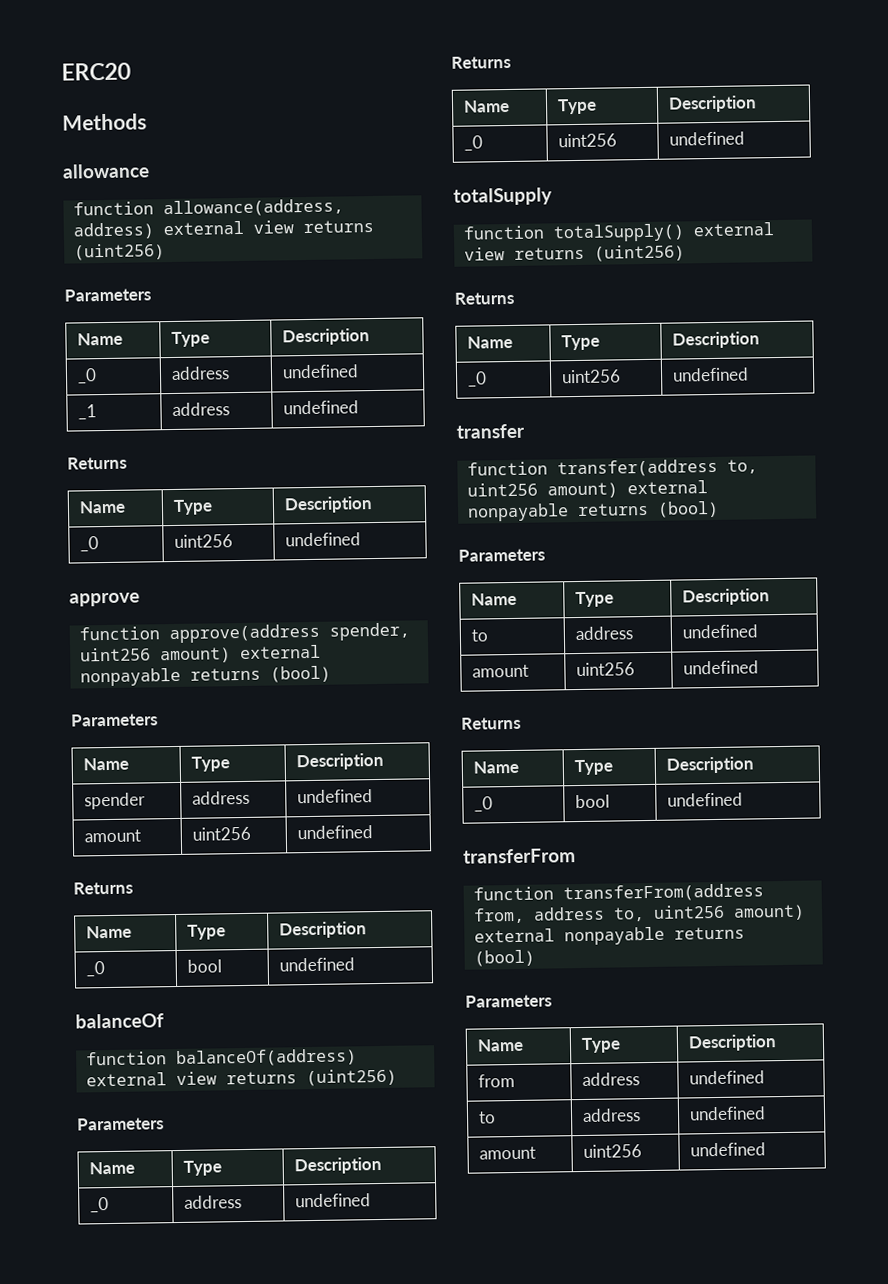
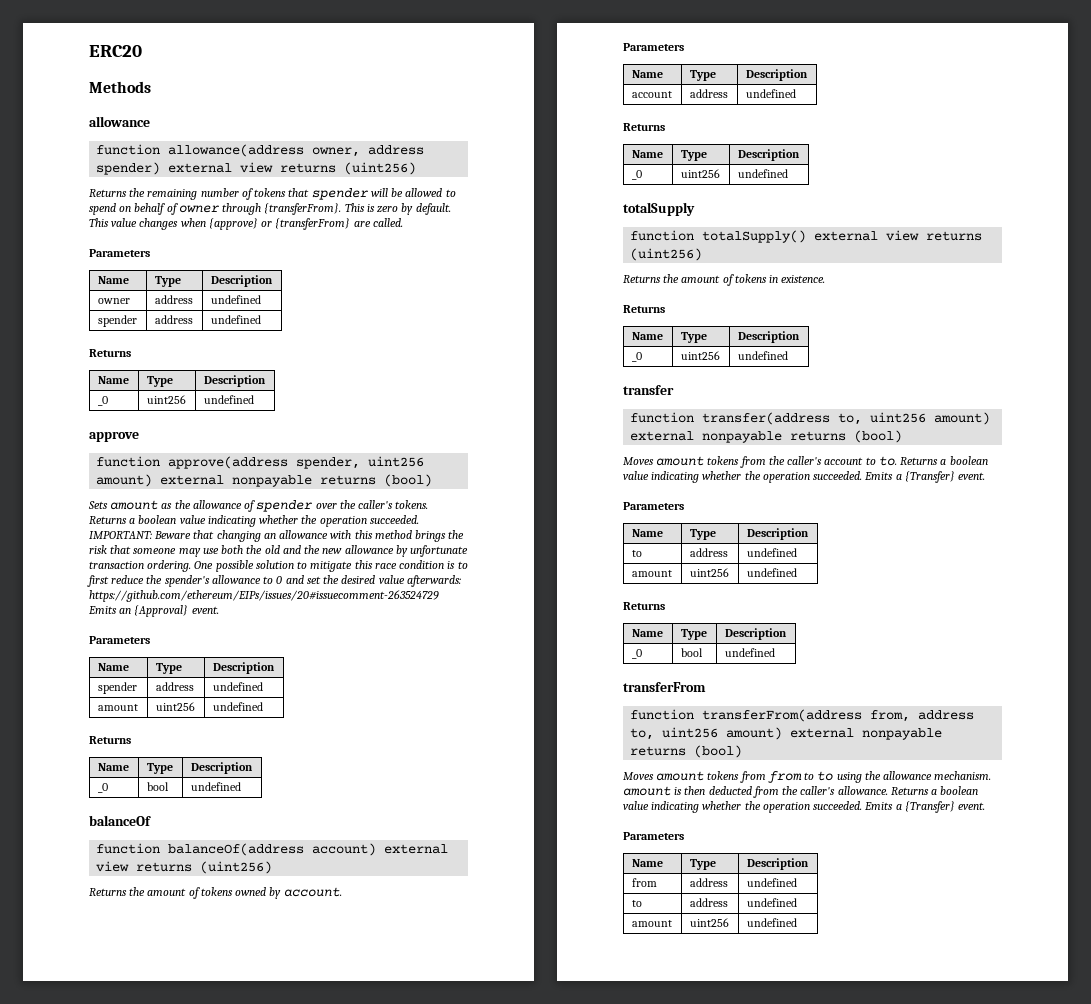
[162,198,344,218] [72,219,374,240] [73,243,165,261] [64,288,151,302] [76,332,123,346] [170,331,210,348] [281,328,370,346] [76,368,97,384] [170,366,230,381] [281,364,359,379] [77,404,97,420] allowance(address, address) external view returns (uint256) // Parameters // Name | Type | Description // _0 | address | undefined // _1 -> [168,144,425,157] [96,162,417,175] [89,188,456,200] [89,203,451,215] [89,218,403,230] [89,249,150,257] [97,276,129,284] [154,276,181,287] [210,275,273,287] [97,298,130,304] [154,295,193,304] [210,295,261,304] [97,315,137,327] allowance(address owner, address spender) external view returns (uint256) // Returns the remaining number of tokens that spender will be allowed to spend on behalf of owner through {transferFrom}. This is zero by default. This value changes when {approve} or {transferFrom} are called. // Parameters // Name | Type | Description // owner | address | undefined // spender
(331, 674) none -> [88,500,429,512] [89,515,419,527] [89,530,465,542] [89,545,469,557] [89,560,468,572] [87,575,461,587] [89,590,439,602] [88,605,219,617] // Sets amount as the allowance of spender over the caller's tokens. Returns a boolean value indicating whether the operation succeeded. IMPORTANT: Beware that changing an allowance with this method brings the risk that someone may use both the old and the new allowance by unfortunate transaction ordering. One possible solution to mitigate this race condition is to first reduce the spender's allowance to 0 and set the desired value afterwards: https://github.com/ethereum/EIPs/issues/20#issuecomment-263524729 Emits an {Approval} event.
[175,1048,357,1068] [85,1068,397,1087] [77,1117,164,1131] [88,1161,135,1175] [182,1160,222,1176] [293,1156,382,1175] [89,1197,109,1213] balanceOf(address) external view returns (uint256) // Parameters // Name | Type | Description // _0 -> [168,843,449,856] [96,861,273,874] [89,887,342,899] [623,43,684,51] [631,70,663,78] [689,70,716,81] [745,69,808,81] [631,91,672,98] balanceOf(address account) external view returns (uint256) // Returns the amount of tokens owned by account. // Parameters // Name | Type | Description // account
(685, 253) none -> [623,274,826,286] // Returns the amount of tokens in existence.
(719, 509) none -> [623,456,988,468] [623,471,986,483] // Moves amount tokens from the caller's account to to. Returns a boolean value indicating whether the operation succeeded. Emits a {Transfer} event.
(535, 958) none -> [623,771,992,783] [623,786,979,798] [623,801,986,813] // Moves amount tokens from from to to using the allowance mechanism. amount is then deducted from the caller's allowance. Returns a boolean value indicating whether the operation succeeded. Emits a {Transfer} event.

